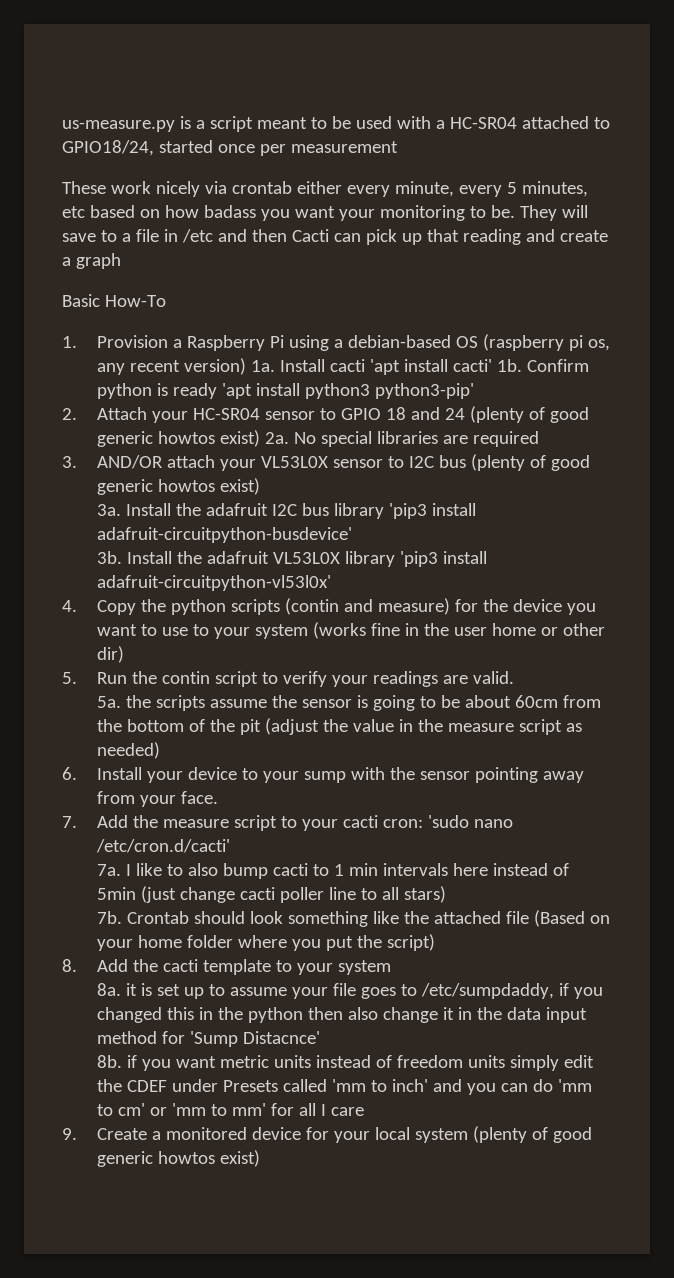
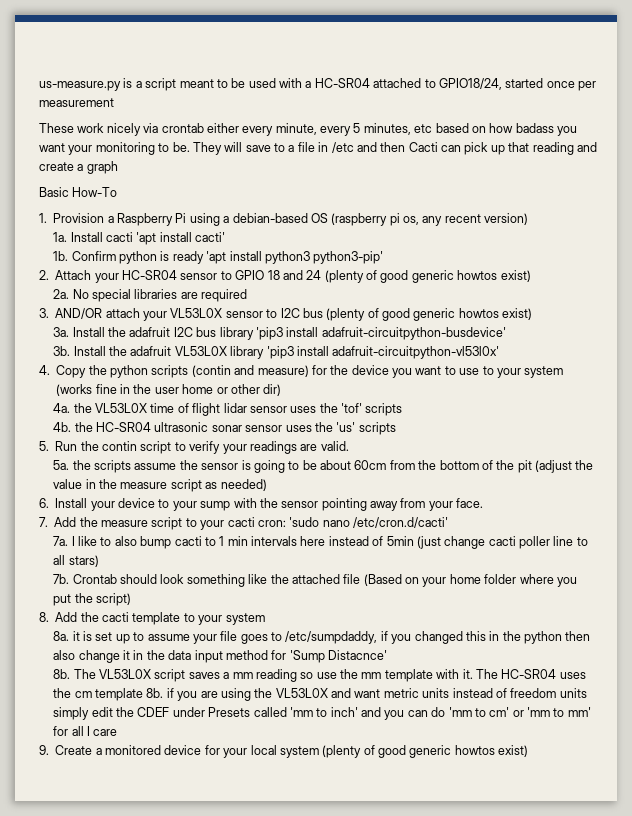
(246, 366) none -> (529, 219) //
(492, 365) none -> (226, 237) //
(260, 438) none -> (531, 276) //
(124, 654) none -> [53,403,403,416] [53,422,396,435] // 4a. the VL53L0X time of flight lidar sensor uses the 'tof' scripts // 4b. the HC-SR04 ultrasonic sonar sensor uses the 'us' scripts
[126,1055,171,1071] if you -> [73,669,586,682] [53,688,352,701] The VL53L0X script saves a mm reading so use the mm template with it. The HC-SR04 uses the cm template 8b. if you are using the VL53L0X and

